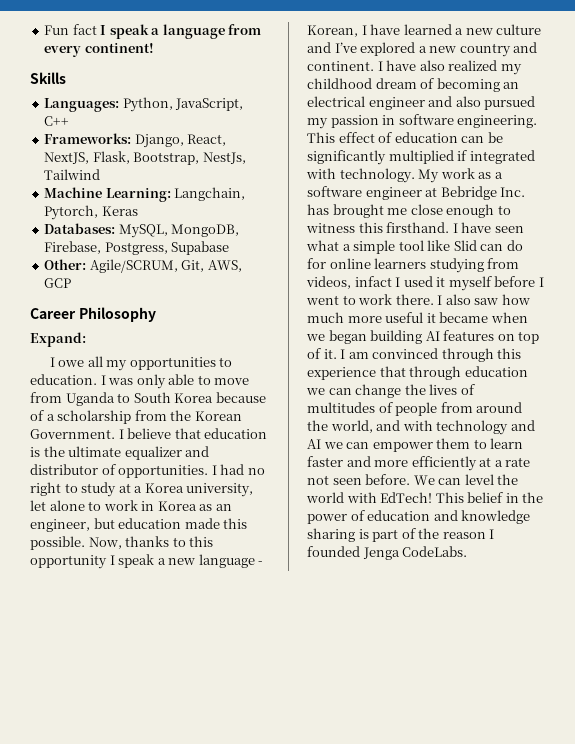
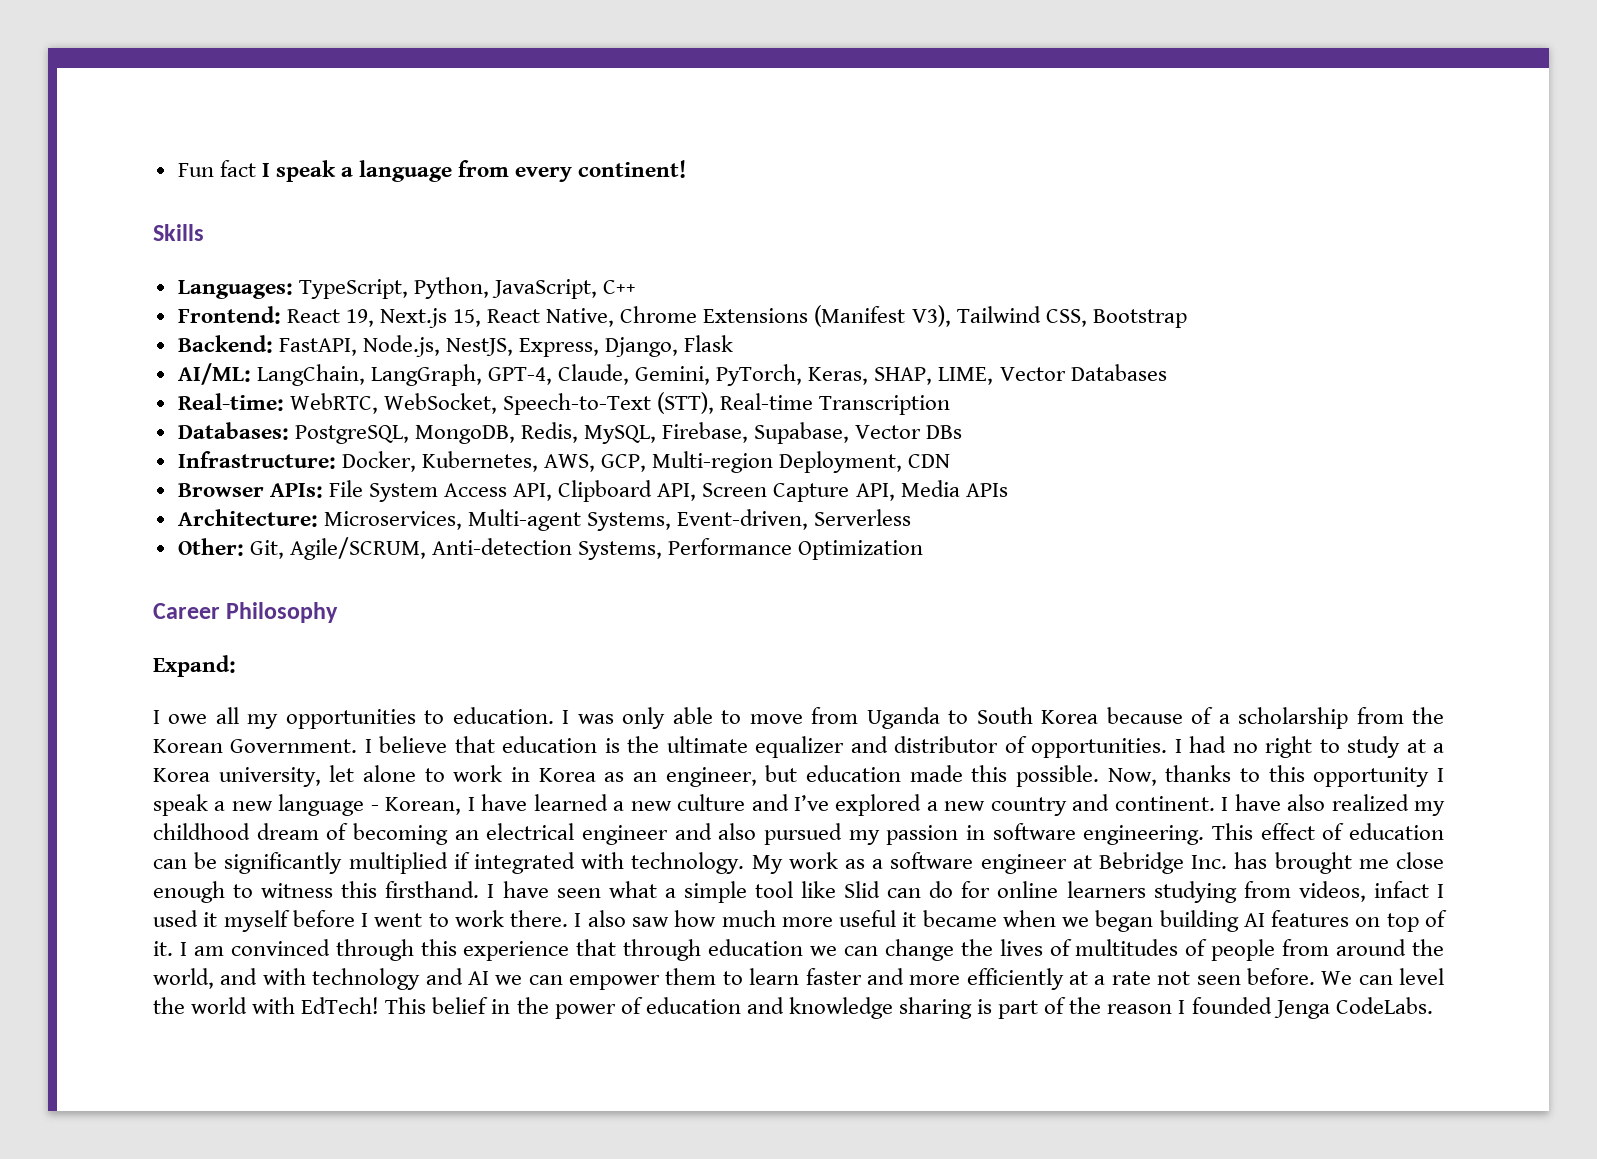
(120, 105) none -> [298,279,408,299] TypeScript,
[44,133,227,148] [44,151,246,165] [44,169,101,180] [44,187,246,202] [44,205,138,220] [44,223,240,238] [44,241,230,255] [44,259,242,273] [44,278,72,288] Frameworks: Django, React, NextJS, Flask, Bootstrap, NestJs, Tailwind // Machine Learning: Langchain, Pytorch, Keras // Databases: MySQL, MongoDB, Firebase, Postgress, Supabase // Other: Agile/SCRUM, Git, AWS, GCP -> [177,305,1187,328] [177,335,734,357] [177,363,1167,386] [177,392,951,415] [177,422,963,444] [177,451,951,473] [177,480,1008,502] [177,509,912,531] [177,537,924,560] Frontend: React 19, Next.js 15, React Native, Chrome Extensions (Manifest V3), Tailwind CSS, Bootstrap // Backend: FastAPI, Node.js, NestJS, Express, Django, Flask // AI/ML: LangChain, LangGraph, GPT-4, Claude, Gemini, PyTorch, Keras, SHAP, LIME, Vector Databases // Real-time: WebRTC, WebSocket, Speech-to-Text (STT), Real-time Transcription // Databases: PostgreSQL, MongoDB, Redis, MySQL, Firebase, Supabase, Vector DBs // Infrastructure: Docker, Kubernetes, AWS, GCP, Multi-region Deployment, CDN // Browser APIs: File System Access API, Clipboard API, Screen Capture API, Media APIs // Architecture: Microservices, Multi-agent Systems, Event-driven, Serverless // Other: Git, Agile/SCRUM, Anti-detection Systems, Performance Optimization

